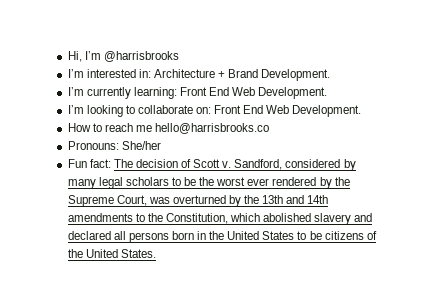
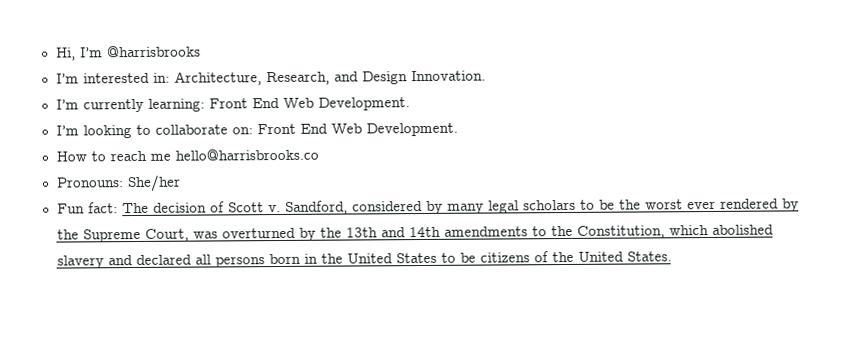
[153,69,331,81] Architecture + Brand Development. -> [173,70,486,86] Architecture, Research, and Design Innovation.

